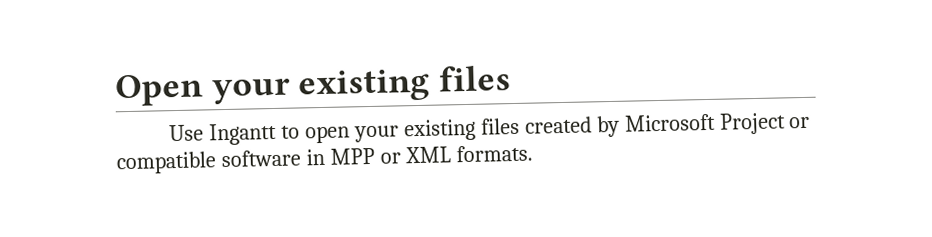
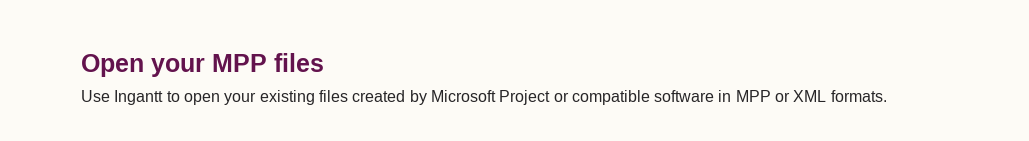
[297,68,431,103] existing -> [212,54,267,72] MPP

